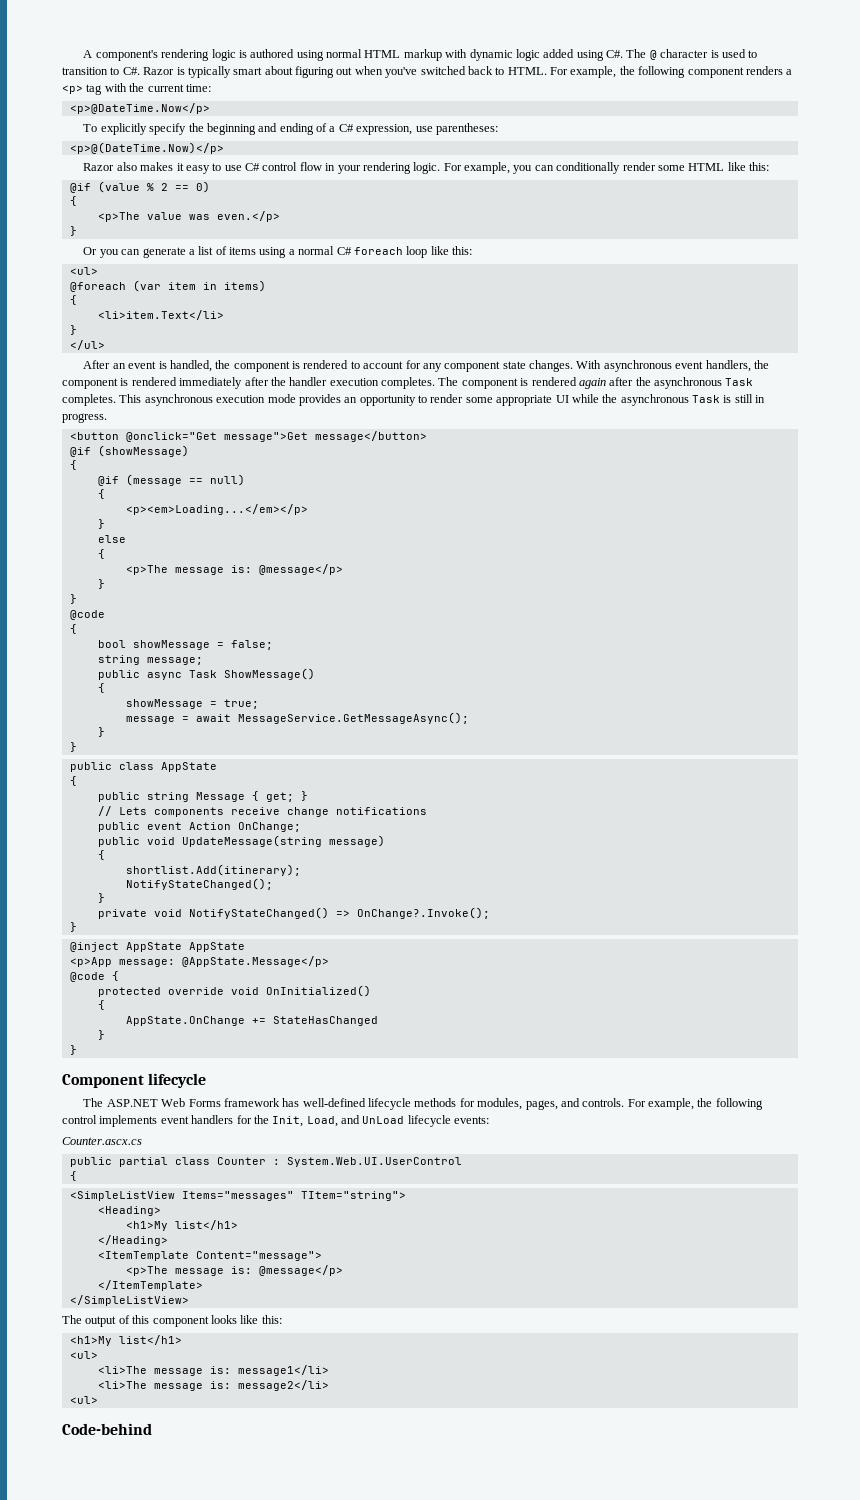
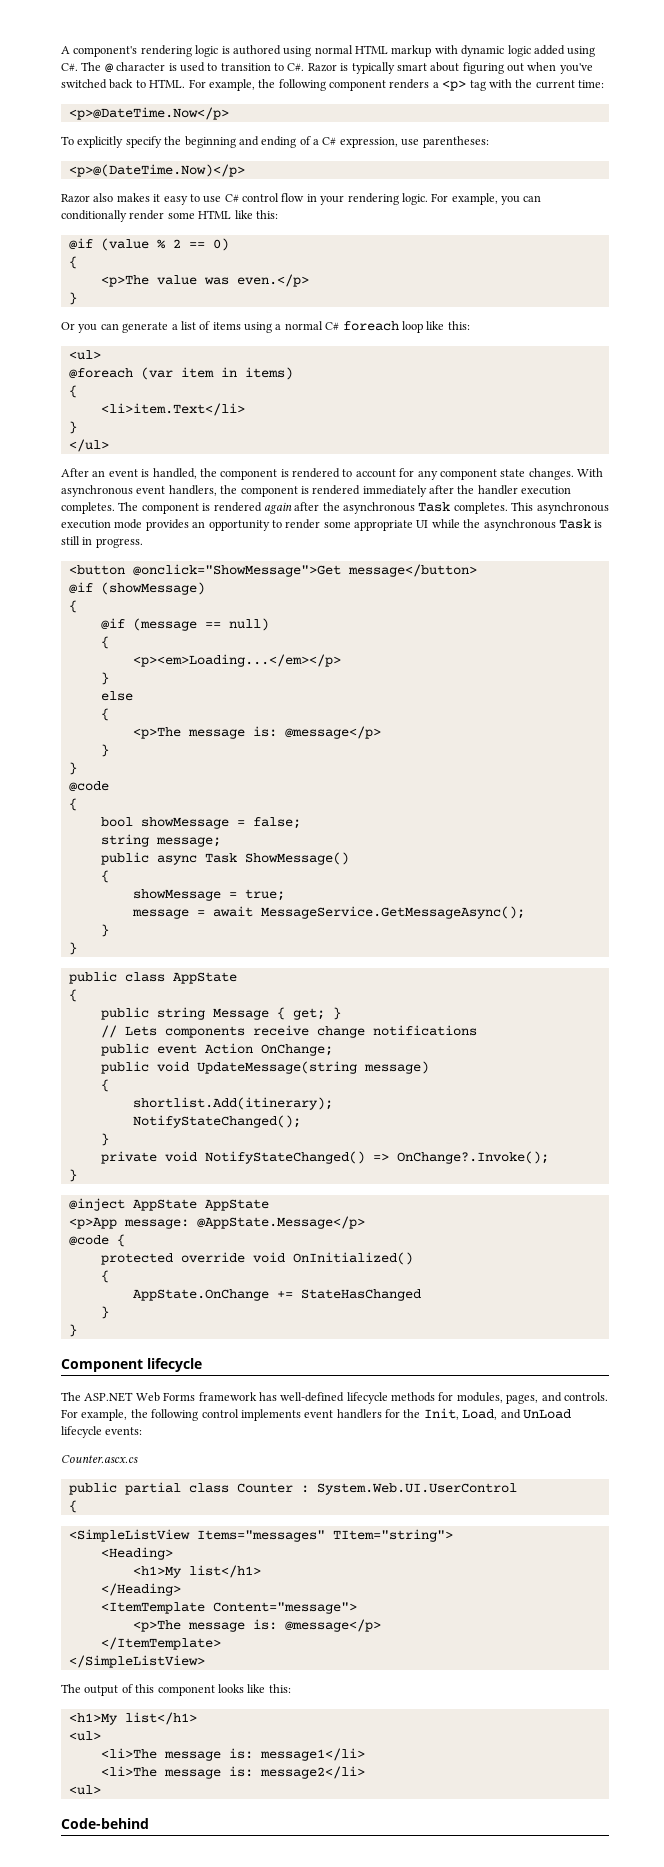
[125,432,308,442] @onclick="Get message">Get -> [132,564,341,577] @onclick="ShowMessage">Get

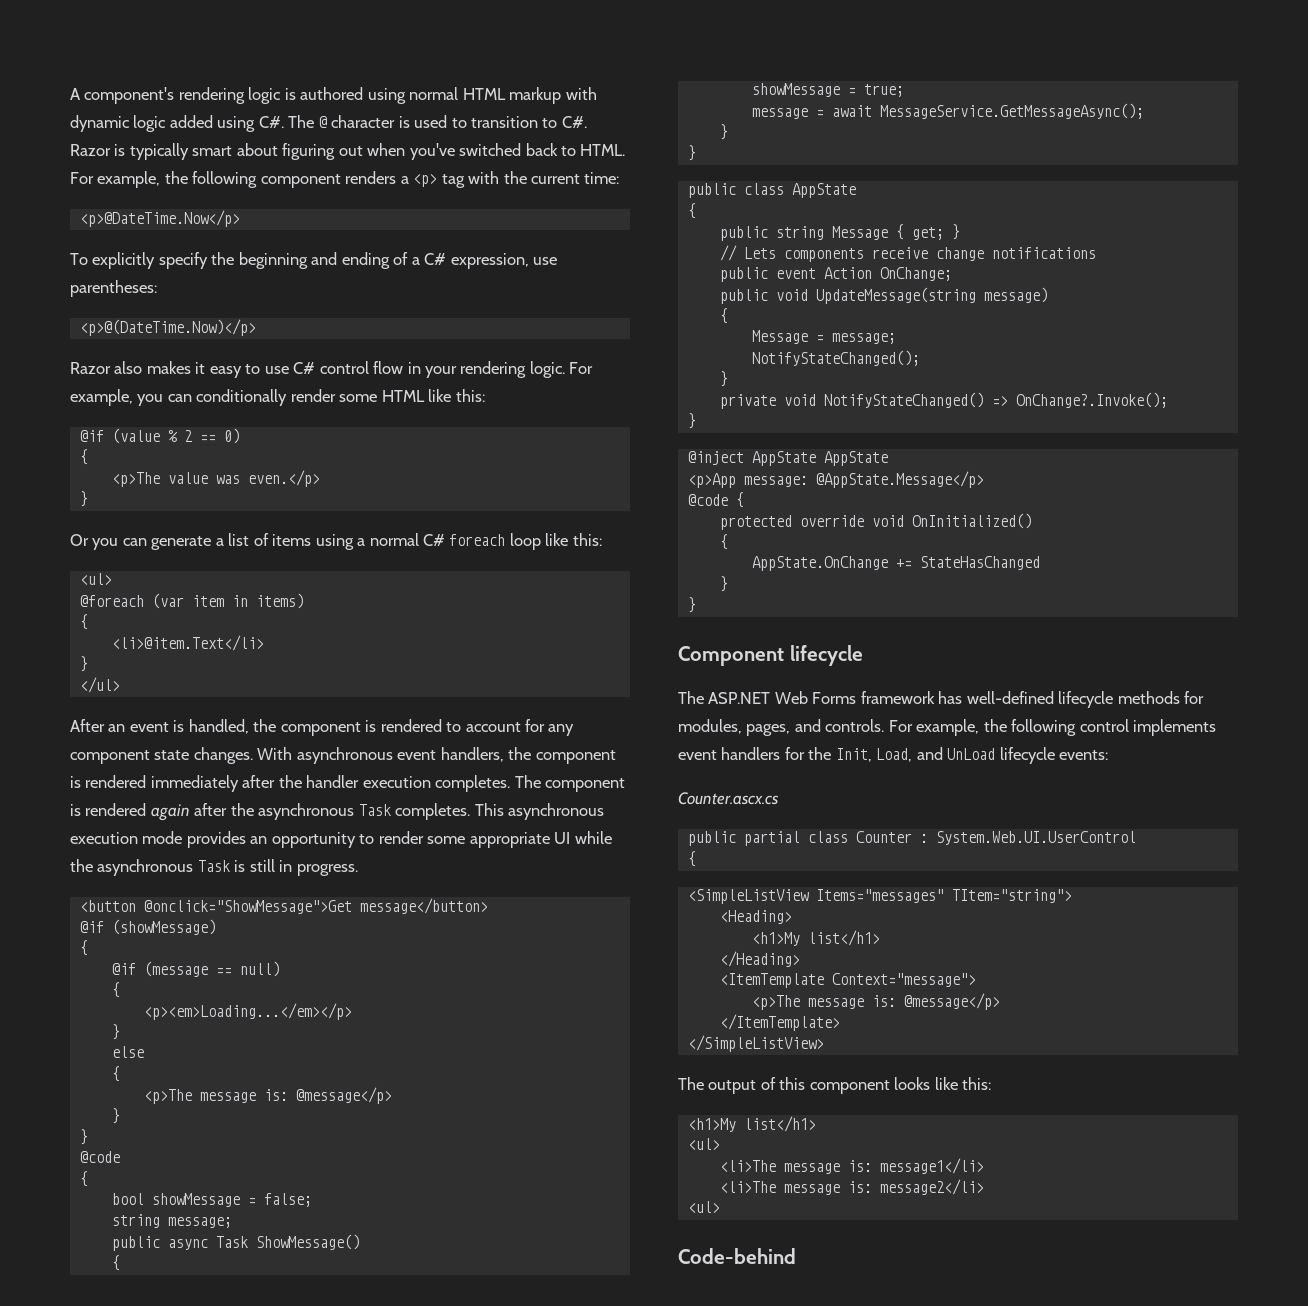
[100,403,245,416] <li>item.Text</li> -> [111,635,264,651] <li>@item.Text</li>
[132,1097,333,1110] shortlist.Add(itinerary); -> [751,330,896,344] Message = message;
[212,1602,357,1614] Content="message"> -> [831,973,976,987] Context="message">

